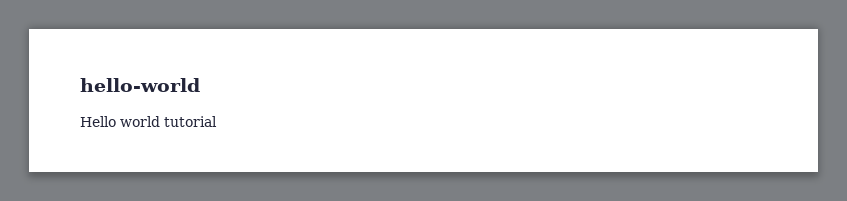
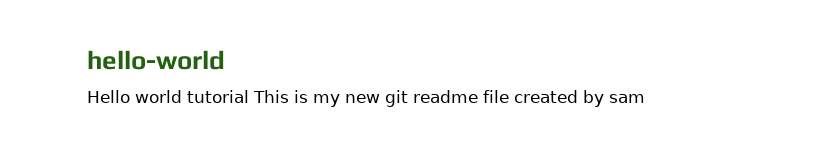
(217, 121) none -> [253,90,645,107] This is my new git readme file created by sam

